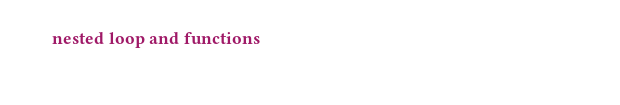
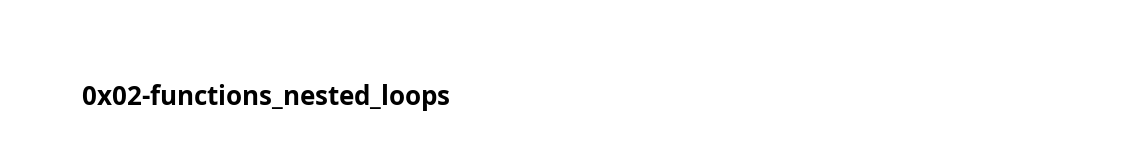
[52,32,261,48] nested loop and functions -> [82,84,450,111] 0x02-functions_nested_loops

